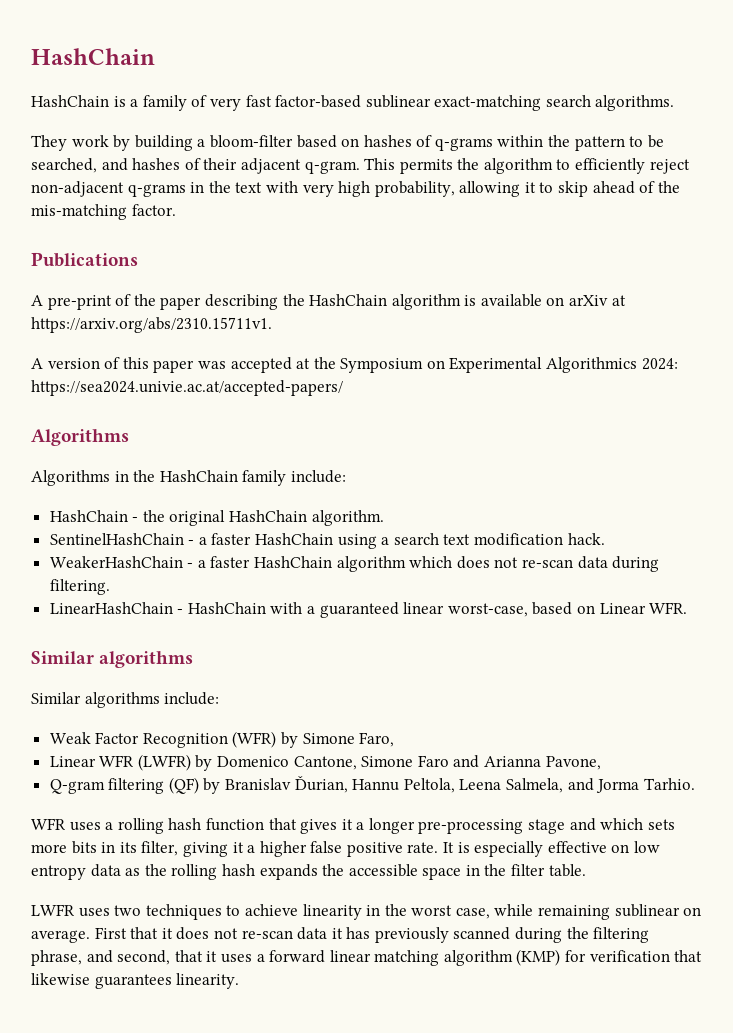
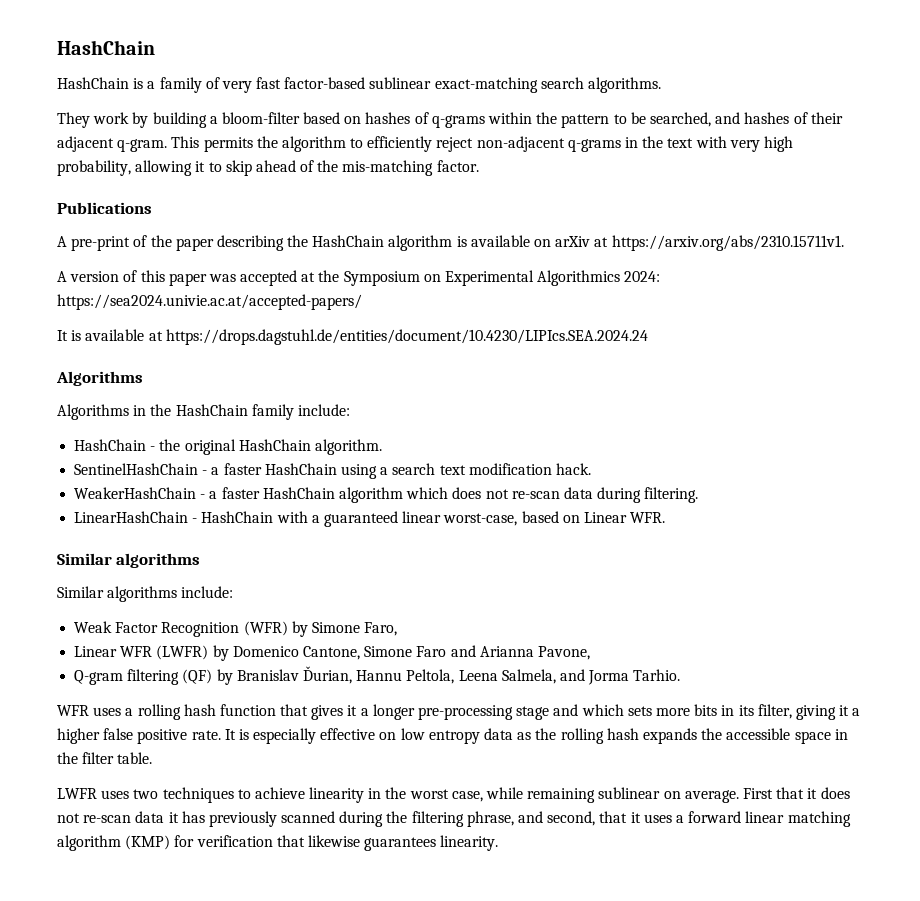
(343, 388) none -> [57,329,648,345] // It is available at https://drops.dagstuhl.de/entities/document/10.4230/LIPIcs.SEA.2024.24

